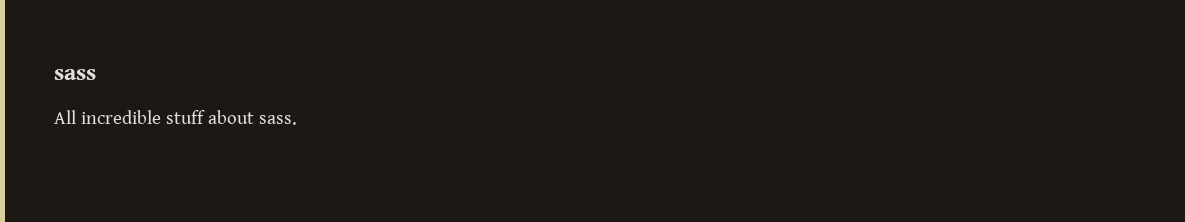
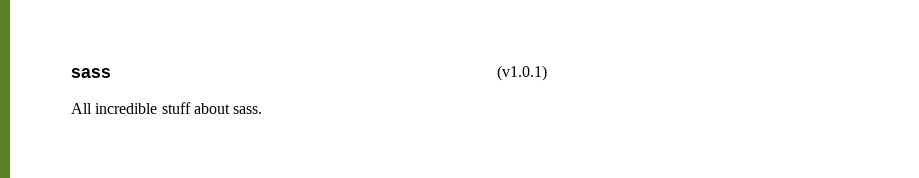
(297, 120) none -> [497,65,547,81] // (v1.0.1)

